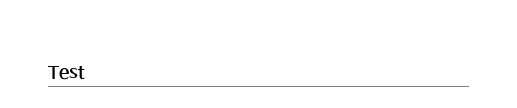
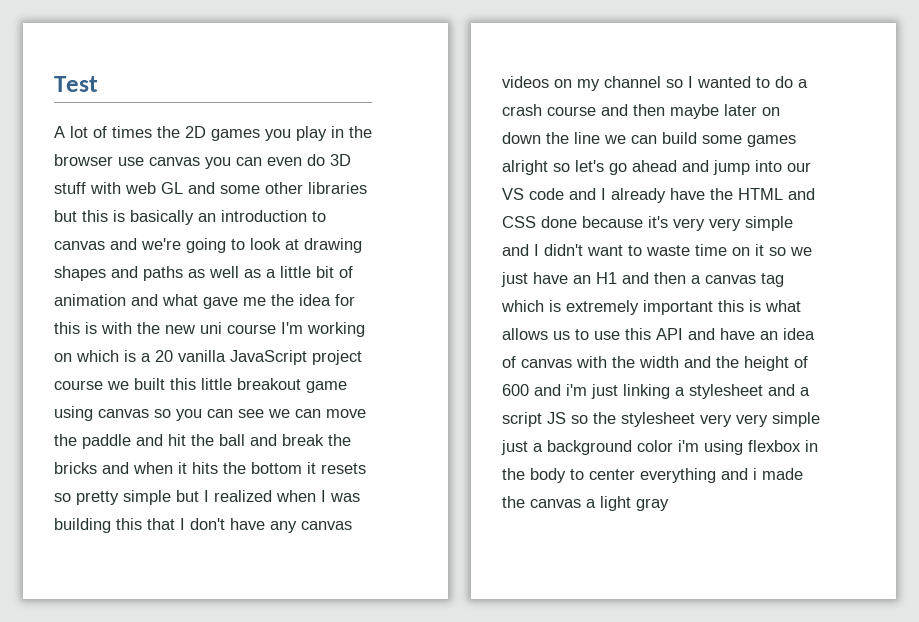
(85, 73) none -> [54,126,372,141] [54,154,351,169] [54,182,367,194] [54,210,326,225] [54,238,362,253] [54,266,353,281] [54,294,355,309] [54,322,365,337] [54,350,362,365] [54,378,347,393] [54,406,366,421] [54,434,351,449] [54,462,366,474] [54,490,360,505] [54,518,352,533] [502,76,808,91] [502,104,780,119] [502,132,796,147] [502,160,811,175] [502,188,815,203] [502,216,793,231] [502,244,812,256] [501,272,784,287] [501,300,801,315] [502,328,815,340] [502,356,808,371] [502,384,810,399] [502,412,820,427] [501,440,818,455] [502,468,803,483] [502,496,669,511] // A lot of times the 2D games you play in the browser use canvas you can even do 3D stuff with web GL and some other libraries but this is basically an introduction to canvas and we're going to look at drawing shapes and paths as well as a little bit of animation and what gave me the idea for this is with the new uni course I'm working on which is a 20 vanilla JavaScript project course we built this little breakout game using canvas so you can see we can move the paddle and hit the ball and break the bricks and when it hits the bottom it resets so pretty simple but I realized when I was building this that I don't have any canvas videos on my channel so I wanted to do a crash course and then maybe later on down the line we can build some games alright so let's go ahead and jump into our VS code and I already have the HTML and CSS done because it's very very simple and I didn't want to waste time on it so we just have an H1 and then a canvas tag which is extremely important this is what allows us to use this API and have an idea of canvas with the width and the height of 600 and i'm just linking a stylesheet and a script JS so the stylesheet very very simple just a background color i'm using flexbox in the body to center everything and i made the canvas a light gray

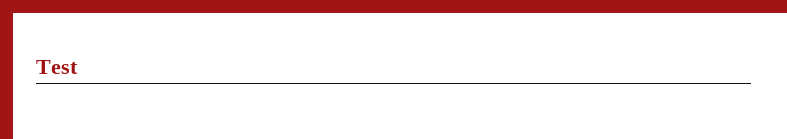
[54,126,372,141] [54,154,351,169] [54,182,367,194] [54,210,326,225] [54,238,362,253] [54,266,353,281] [54,294,355,309] [54,322,365,337] [54,350,362,365] [54,378,347,393] [54,406,366,421] [54,434,351,449] [54,462,366,474] [54,490,360,505] [54,518,352,533] [502,76,808,91] [502,104,780,119] [502,132,796,147] [502,160,811,175] [502,188,815,203] [502,216,793,231] [502,244,812,256] [501,272,784,287] [501,300,801,315] [502,328,815,340] [502,356,808,371] [502,384,810,399] [502,412,820,427] [501,440,818,455] [502,468,803,483] [502,496,669,511] // A lot of times the 2D games you play in the browser use canvas you can even do 3D stuff with web GL and some other libraries but this is basically an introduction to canvas and we're going to look at drawing shapes and paths as well as a little bit of animation and what gave me the idea for this is with the new uni course I'm working on which is a 20 vanilla JavaScript project course we built this little breakout game using canvas so you can see we can move the paddle and hit the ball and break the bricks and when it hits the bottom it resets so pretty simple but I realized when I was building this that I don't have any canvas videos on my channel so I wanted to do a crash course and then maybe later on down the line we can build some games alright so let's go ahead and jump into our VS code and I already have the HTML and CSS done because it's very very simple and I didn't want to waste time on it so we just have an H1 and then a canvas tag which is extremely important this is what allows us to use this API and have an idea of canvas with the width and the height of 600 and i'm just linking a stylesheet and a script JS so the stylesheet very very simple just a background color i'm using flexbox in the body to center everything and i made the canvas a light gray -> (78, 67) none

